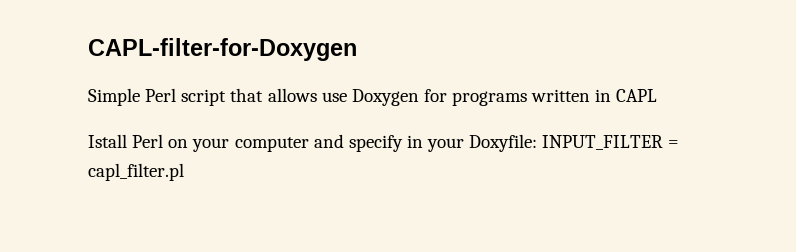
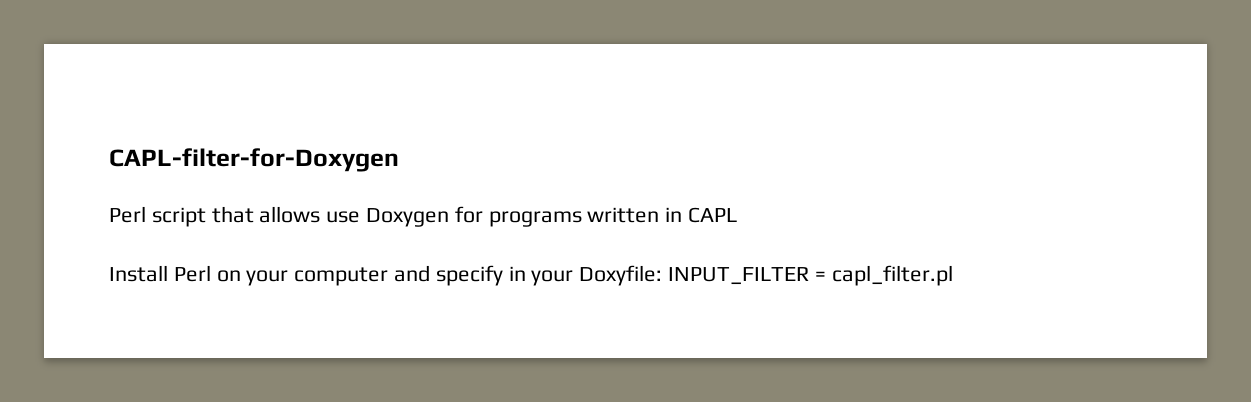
[88,88,140,106] Simple -> (399, 160) none
[88,134,127,148] Istall -> [109,265,168,282] Install

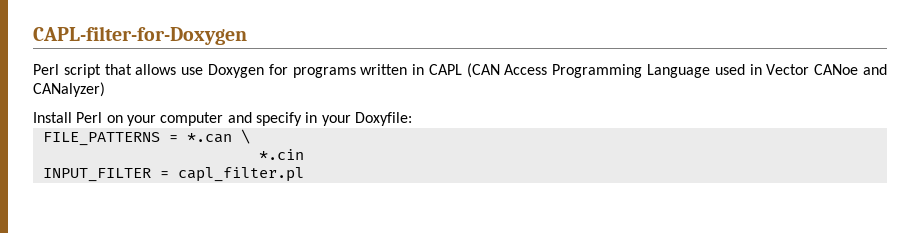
(738, 215) none -> [466,63,887,78] [33,82,105,97] (CAN Access Programming Language used in Vector CANoe and CANalyzer)
(663, 275) none -> [42,129,250,146] [258,149,304,160] // FILE_PATTERNS = *.can \ // *.cin //

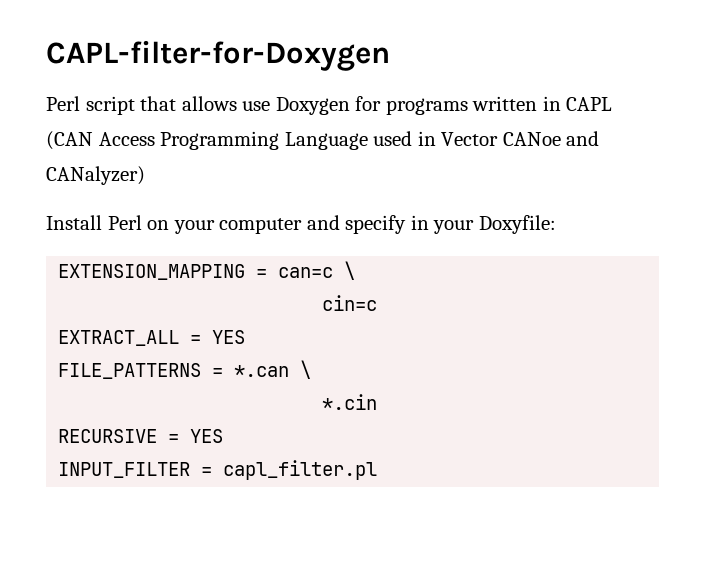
(412, 119) none -> [58,261,356,280] [322,295,378,311] [58,330,246,346] // EXTENSION_MAPPING = can=c \ // cin=c // EXTRACT_ALL = YES
(304, 154) none -> [58,429,224,443] // RECURSIVE = YES

